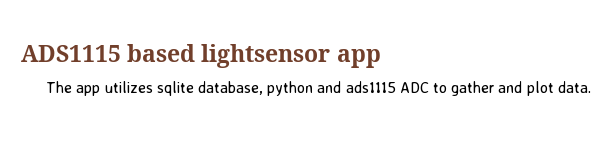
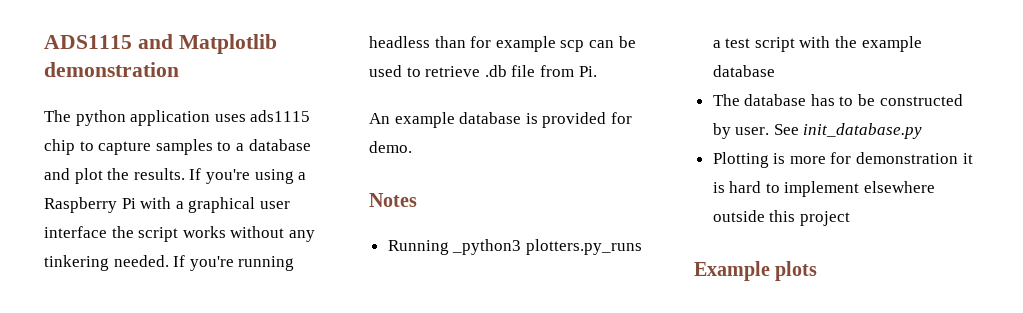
[127,44,381,68] [46,81,591,96] based lightsensor app // The app utilizes sqlite database, python and ads1115 ADC to gather and plot data. -> [137,34,277,54] [44,62,179,77] [44,110,311,126] [44,139,311,155] [44,168,307,184] [44,197,290,213] [44,226,315,242] [44,255,295,271] [369,36,636,52] [369,65,597,77] [369,112,632,128] [369,141,412,153] [369,193,417,207] [387,239,642,255] [712,36,922,52] [712,65,775,77] [712,94,963,106] [712,123,923,139] [712,152,973,168] [712,181,936,197] [712,210,850,226] [694,261,818,281] and Matplotlib demonstration // The python application uses ads1115 chip to capture samples to a database and plot the results. If you're using a Raspberry Pi with a graphical user interface the script works without any tinkering needed. If you're running headless than for example scp can be used to retrieve .db file from Pi. // An example database is provided for demo. // Notes // Running _python3 plotters.py_runs a test script with the example database // The database has to be constructed by user. See init_database.py // Plotting is more for demonstration it is hard to implement elsewhere outside this project // Example plots

